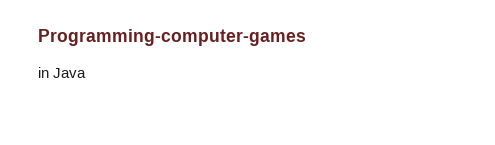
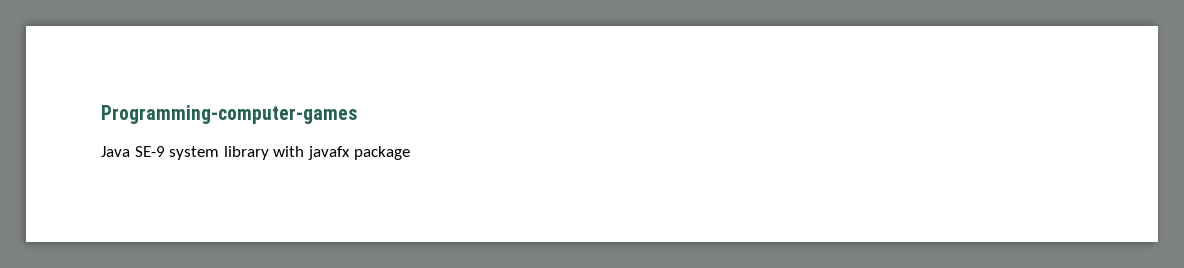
[38,67,87,78] in Java -> [101,146,410,160] Java SE-9 system library with javafx package

